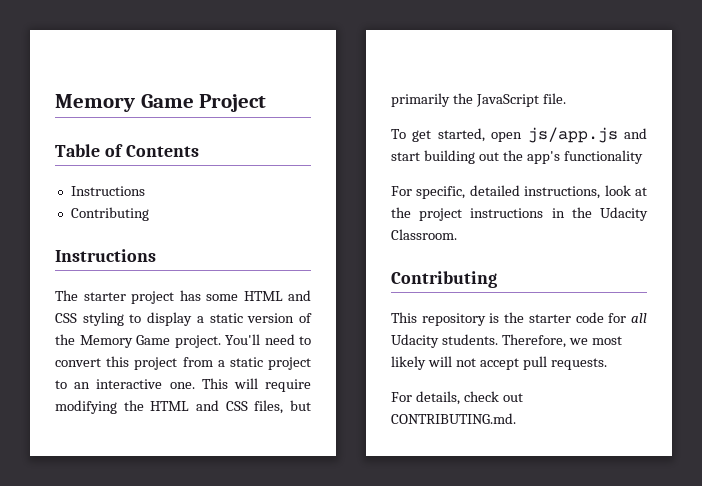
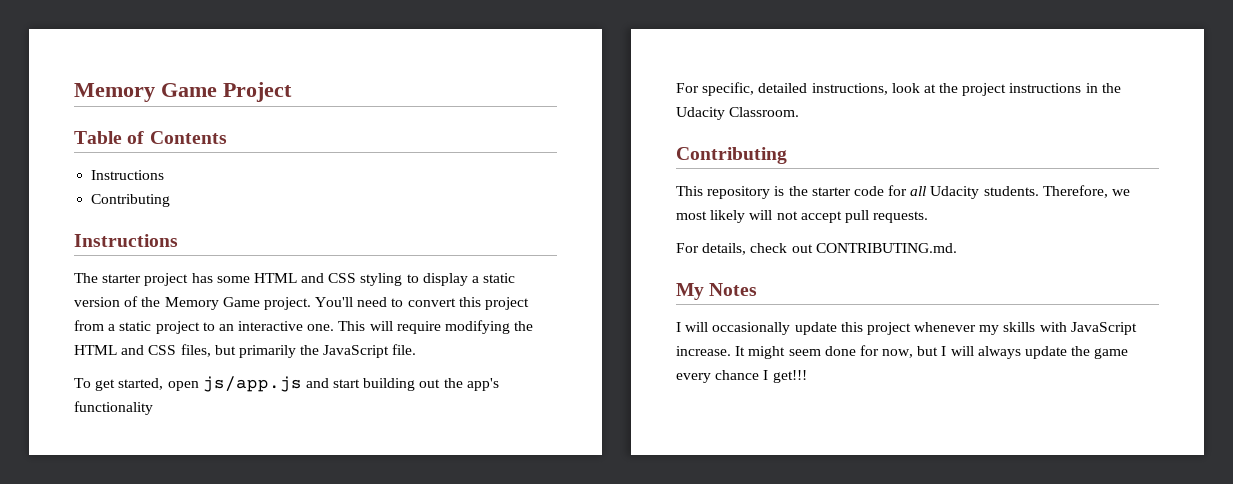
(516, 418) none -> [676,283,758,300] [676,322,1137,335] [676,345,1129,359] [676,370,807,383] // My Notes // I will occasionally update this project whenever my skills with JavaScript increase. It might seem done for now, but I will always update the game every chance I get!!!

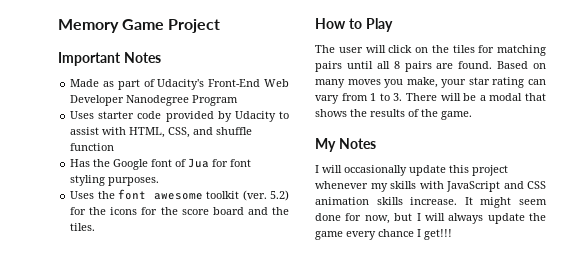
[74,131,227,144] [91,170,165,180] [91,194,171,207] [74,234,178,247] [74,273,516,286] [74,296,530,310] [74,320,534,334] [74,344,417,358] [74,376,499,392] [74,401,153,415] [676,82,1121,96] [676,107,800,120] [676,147,787,164] [676,185,1131,199] [676,210,929,223] [676,243,957,255] Table of Contents // Instructions // Contributing // Instructions // The starter project has some HTML and CSS styling to display a static version of the Memory Game project. You'll need to convert this project from a static project to an interactive one. This will require modifying the HTML and CSS files, but primarily the JavaScript file. // To get started, open js/app.js and start building out the app's functionality // For specific, detailed instructions, look at the project instructions in the Udacity Classroom. // Contributing // This repository is the starter code for all Udacity students. Therefore, we most likely will not accept pull requests. // For details, check out CONTRIBUTING.md. -> [58,52,161,66] [70,79,289,90] [70,95,239,106] [70,111,289,122] [70,127,253,138] [70,143,115,151] [70,158,252,170] [70,175,160,186] [70,189,289,201] [70,207,289,215] [70,223,96,231] [315,18,393,32] [315,45,546,56] [315,61,546,72] [315,77,546,88] [315,93,546,104] [315,109,472,120] Important Notes // Made as part of Udacity's Front-End Web Developer Nanodegree Program // Uses starter code provided by Udacity to assist with HTML, CSS, and shuffle function // Has the Google font of Jua for font styling purposes. // Uses the font awesome toolkit (ver. 5.2) for the icons for the score board and the tiles. // How to Play // The user will click on the tiles for matching pairs until all 8 pairs are found. Based on many moves you make, your star rating can vary from 1 to 3. There will be a modal that shows the results of the game.
(1137, 328) none -> [503,181,546,189] [315,197,403,205] and CSS animation skills

